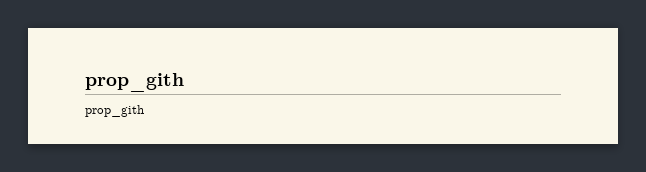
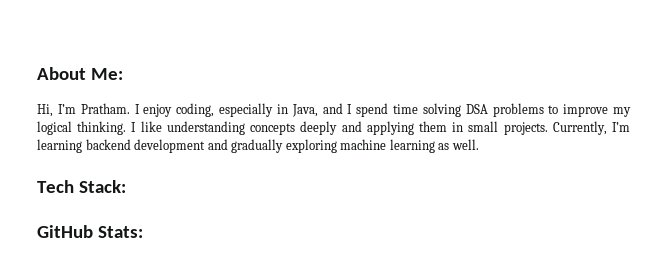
[85,73,184,92] [85,105,144,117] prop_gith // prop_gith -> [37,67,124,80] [37,103,631,117] [37,121,630,135] [37,139,479,153] [37,180,127,193] [37,225,144,238] About Me: // Hi, I’m Pratham. I enjoy coding, especially in Java, and I spend time solving DSA problems to improve my logical thinking. I like understanding concepts deeply and applying them in small projects. Currently, I’m learning backend development and gradually exploring machine learning as well. // Tech Stack: // GitHub Stats:

